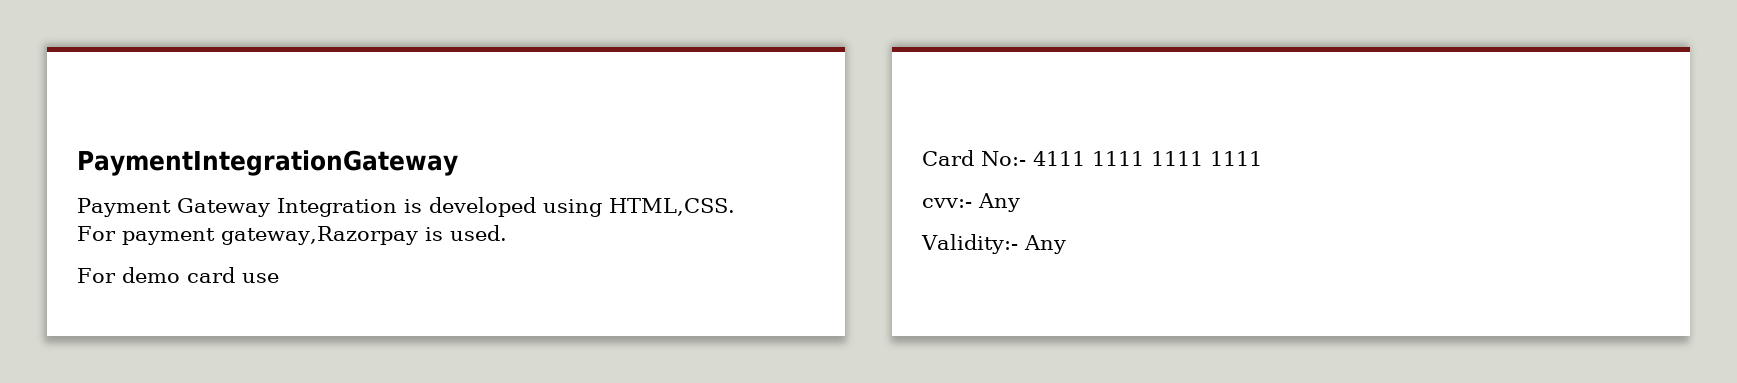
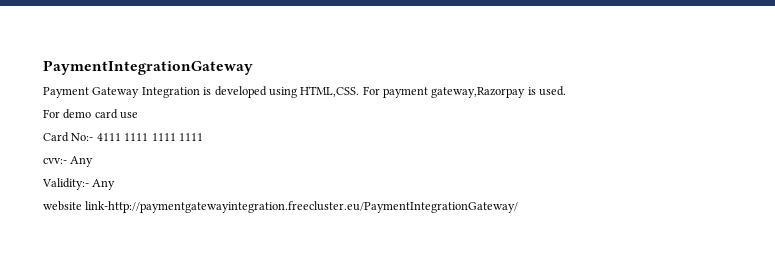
(1066, 244) none -> [43,201,519,213] // website link-http://paymentgatewayintegration.freecluster.eu/PaymentIntegrationGateway/

